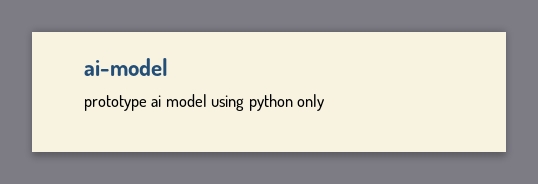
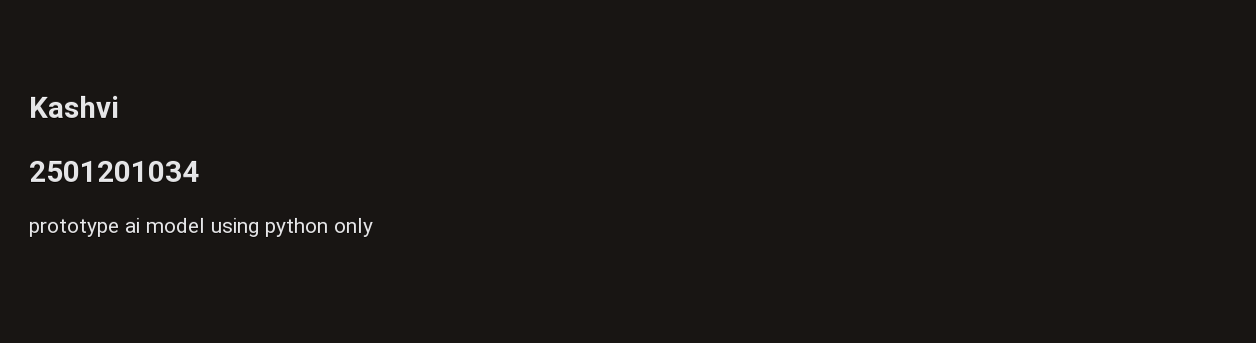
[84,58,168,76] ai-model -> [29,95,120,118] [28,160,200,182] Kashvi // 2501201034

